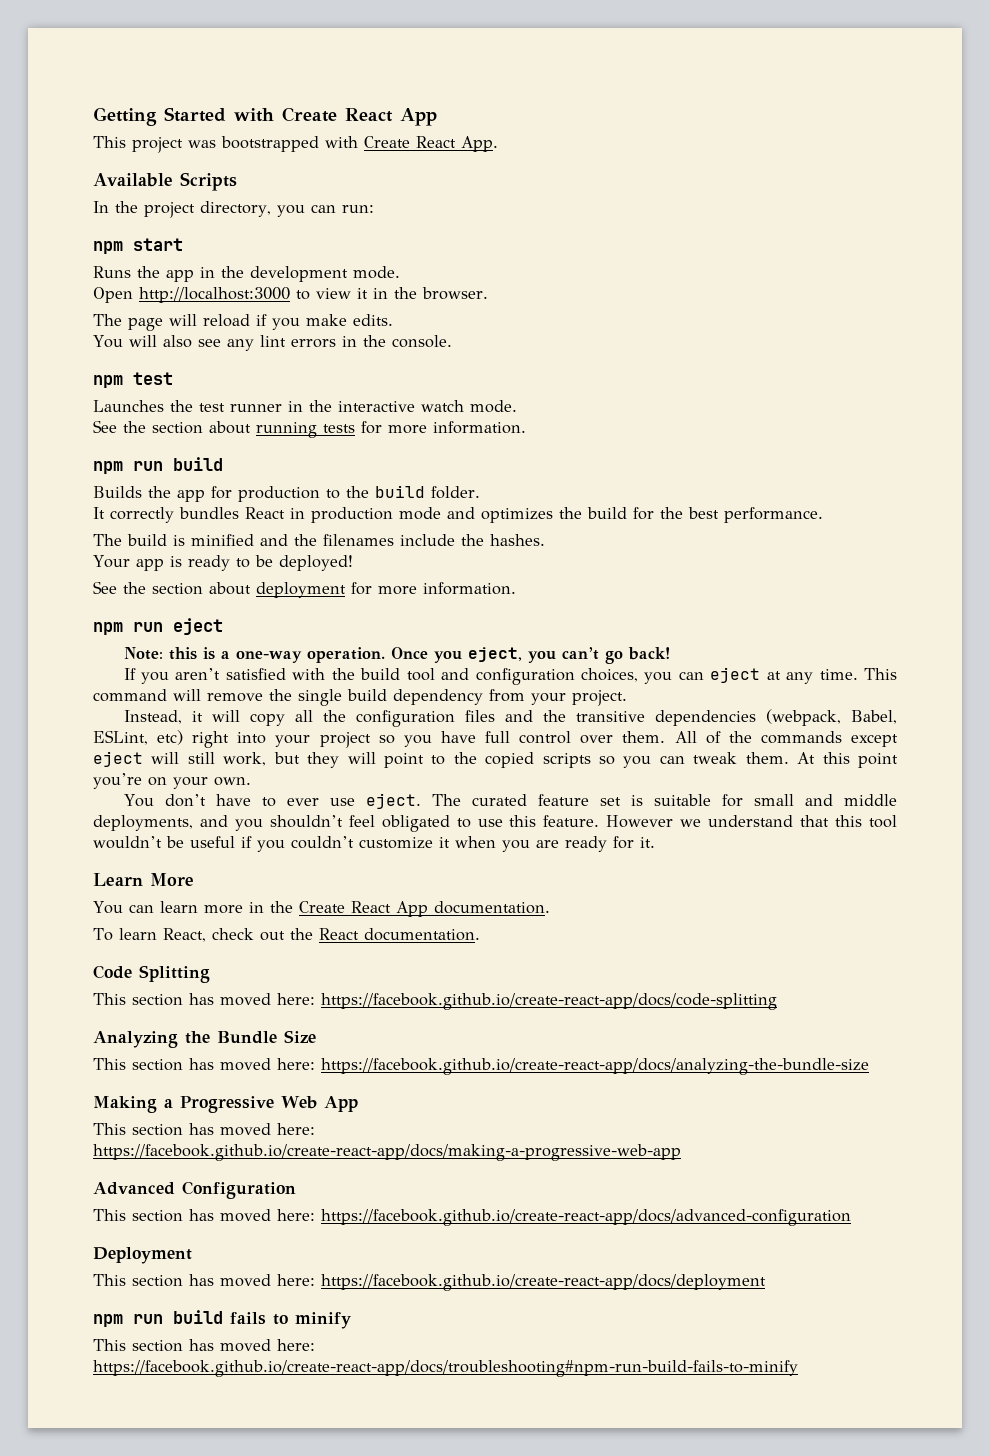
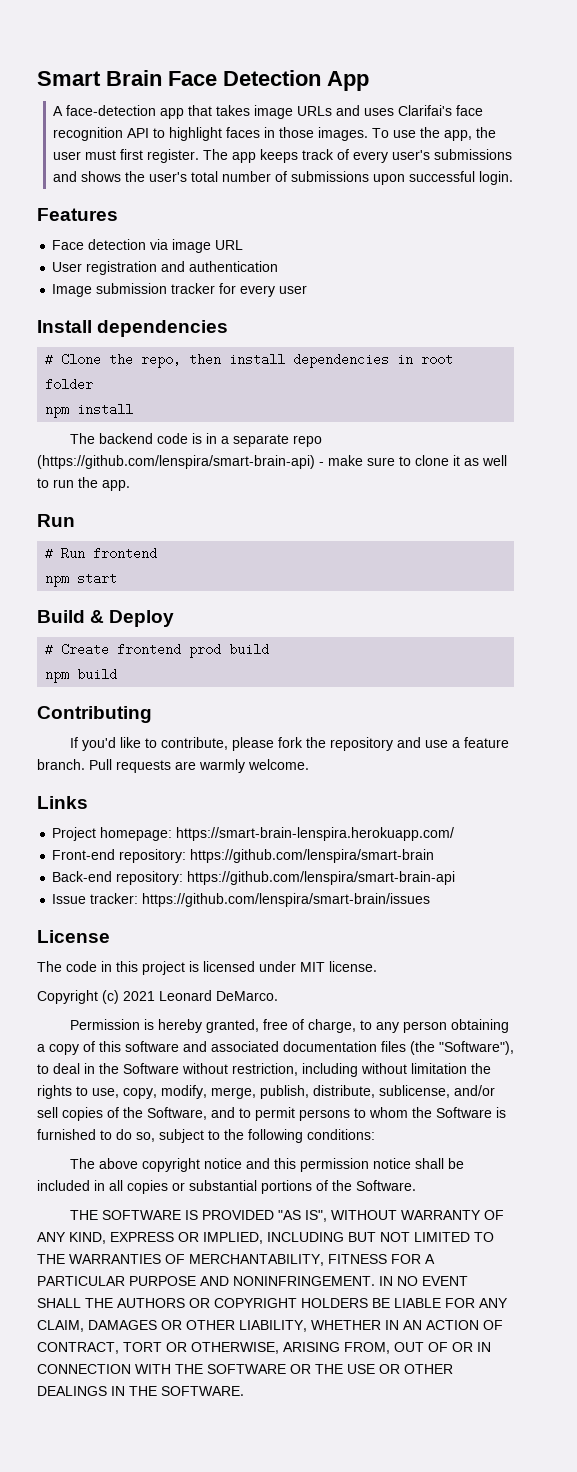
[93,107,437,126] [93,136,498,153] [93,172,237,191] [93,201,374,218] [93,238,183,254] [93,266,400,282] [93,287,488,303] [93,314,393,331] [93,335,452,351] [93,372,173,388] [93,400,517,413] [93,420,526,438] [93,457,223,474] [93,485,480,502] [93,507,823,523] [93,534,545,546] [93,555,353,571] [93,581,516,598] [93,618,223,635] [123,647,670,664] [123,667,897,685] [93,689,627,706] [123,709,897,727] [93,730,899,748] [93,751,899,768] [93,773,251,789] [123,793,897,809] [93,815,897,832] [93,836,655,852] [93,873,194,886] [93,901,550,917] [93,928,480,942] [93,965,210,983] [93,993,777,1010] [93,1030,316,1048] [93,1058,869,1075] [93,1096,358,1113] [93,1123,315,1136] [93,1144,681,1161] [93,1181,296,1199] [93,1209,851,1226] [93,1247,192,1264] [93,1274,766,1291] [93,1310,351,1329] [93,1339,315,1352] [93,1360,798,1377] Getting Started with Create React App // This project was bootstrapped with Create React App. // Available Scripts // In the project directory, you can run: // npm start // Runs the app in the development mode. // Open http://localhost:3000 to view it in the browser. // The page will reload if you make edits. // You will also see any lint errors in the console. // npm test // Launches the test runner in the interactive watch mode. // See the section about running tests for more information. // npm run build // Builds the app for production to the build folder. // It correctly bundles React in production mode and optimizes the build for the best performance. // The build is minified and the filenames include the hashes. // Your app is ready to be deployed! // See the section about deployment for more information. // npm run eject // Note: this is a one-way operation. Once you eject, you can’t go back! // If you aren’t satisfied with the build tool and configuration choices, you can eject at any time. This command will remove the single build dependency from your project. // Instead, it will copy all the configuration files and the transitive dependencies (webpack, Babel, ESLint, etc) right into your project so you have full control over them. All of the commands except eject will still work, but they will point to the copied scripts so you can tweak them. At this point you’re on your own. // You don’t have to ever use eject. The curated feature set is suitable for small and middle deployments, and you shouldn’t feel obligated to use this feature. However we understand that this tool wouldn’t be useful if you couldn’t customize it when you are ready for it. // Learn More // You can learn more in the Create React App documentation. // To learn React, check out the React documentation. // Code Splitting // This section has moved here: https://facebook.github.io/create-react-app/docs/code-splitting // Analyzing the Bundle Size // This section has moved here: https://facebook.github.io/create-react-app/docs/analyzing-the-bundle-size // Making a Progressive Web App // This section has moved here: https://facebook.github.io/create-react-app/docs/making-a-progressive-web-app // Advanced Configuration // This section has moved here: https://facebook.github.io/create-react-app/docs/advanced-configuration // Deployment // This section has moved here: https://facebook.github.io/create-react-app/docs/deployment // npm run build fails to minify // This section has moved here: https://facebook.github.io/create-react-app/docs/troubleshooting#npm-run-build-fails-to-minify -> [37,70,369,91] [53,105,484,119] [53,127,497,141] [53,149,513,163] [53,171,514,185] [37,208,118,221] [52,239,244,253] [52,261,279,275] [52,283,308,297] [37,320,229,337] [45,353,454,368] [45,378,94,391] [45,403,134,418] [69,433,322,447] [37,455,507,469] [37,477,130,491] [37,514,75,527] [45,547,158,560] [45,572,118,587] [37,610,175,627] [45,643,270,658] [45,668,118,683] [37,706,152,723] [69,737,509,751] [37,759,309,773] [37,796,88,809] [52,827,455,841] [52,849,435,863] [52,871,456,885] [52,893,431,907] [37,930,110,943] [37,961,377,975] [37,990,278,1004] [69,1019,509,1033] [37,1041,514,1055] [37,1063,491,1077] [37,1085,495,1099] [37,1107,506,1121] [37,1129,375,1143] [69,1158,464,1172] [37,1180,416,1194] [69,1210,504,1222] [37,1232,494,1244] [37,1254,435,1266] [37,1276,468,1286] [37,1298,508,1308] [37,1320,503,1332] [37,1342,491,1354] [37,1364,453,1374] [37,1386,244,1396] Smart Brain Face Detection App // A face-detection app that takes image URLs and uses Clarifai's face recognition API to highlight faces in those images. To use the app, the user must first register. The app keeps track of every user's submissions and shows the user's total number of submissions upon successful login. // Features // Face detection via image URL // User registration and authentication // Image submission tracker for every user // Install dependencies // # Clone the repo, then install dependencies in root folder // npm install // The backend code is in a separate repo (https://github.com/lenspira/smart-brain-api) - make sure to clone it as well to run the app. // Run // # Run frontend // npm start // Build & Deploy // # Create frontend prod build // npm build // Contributing // If you'd like to contribute, please fork the repository and use a feature branch. Pull requests are warmly welcome. // Links // Project homepage: https://smart-brain-lenspira.herokuapp.com/ // Front-end repository: https://github.com/lenspira/smart-brain // Back-end repository: https://github.com/lenspira/smart-brain-api // Issue tracker: https://github.com/lenspira/smart-brain/issues // License // The code in this project is licensed under MIT license. // Copyright (c) 2021 Leonard DeMarco. // Permission is hereby granted, free of charge, to any person obtaining a copy of this software and associated documentation files (the "Software"), to deal in the Software without restriction, including without limitation the rights to use, copy, modify, merge, publish, distribute, sublicense, and/or sell copies of the Software, and to permit persons to whom the Software is furnished to do so, subject to the following conditions: // The above copyright notice and this permission notice shall be included in all copies or substantial portions of the Software. // THE SOFTWARE IS PROVIDED "AS IS", WITHOUT WARRANTY OF ANY KIND, EXPRESS OR IMPLIED, INCLUDING BUT NOT LIMITED TO THE WARRANTIES OF MERCHANTABILITY, FITNESS FOR A PARTICULAR PURPOSE AND NONINFRINGEMENT. IN NO EVENT SHALL THE AUTHORS OR COPYRIGHT HOLDERS BE LIABLE FOR ANY CLAIM, DAMAGES OR OTHER LIABILITY, WHETHER IN AN ACTION OF CONTRACT, TORT OR OTHERWISE, ARISING FROM, OUT OF OR IN CONNECTION WITH THE SOFTWARE OR THE USE OR OTHER DEALINGS IN THE SOFTWARE.

